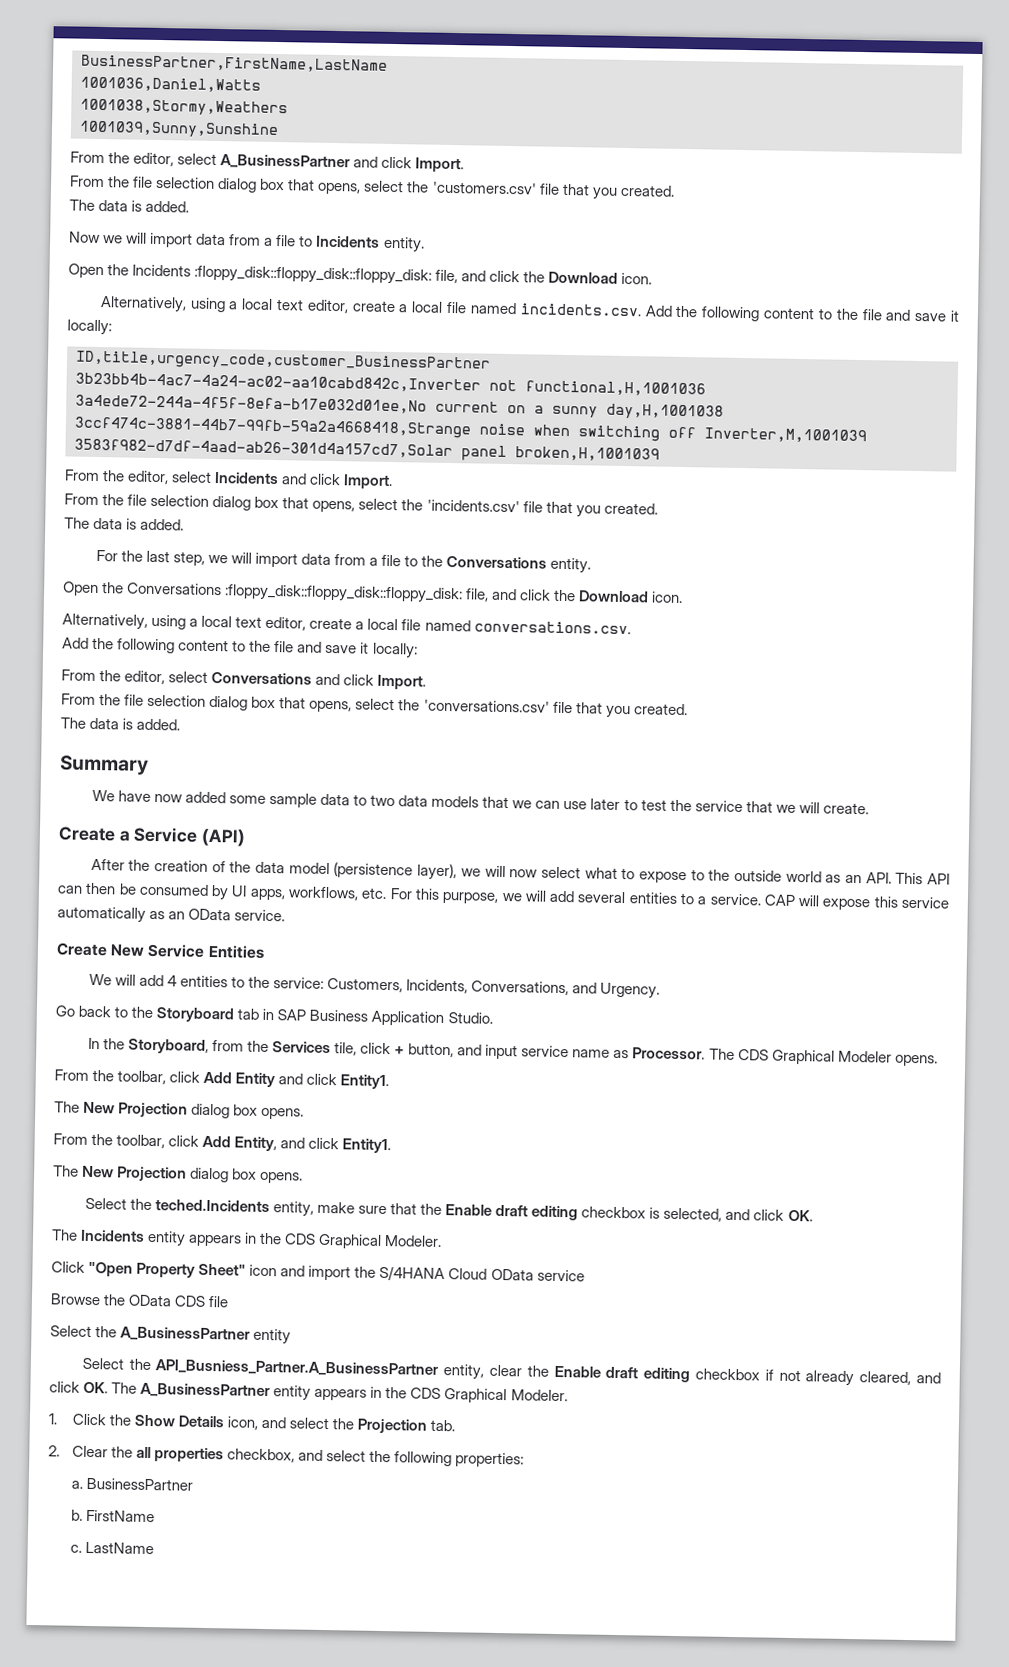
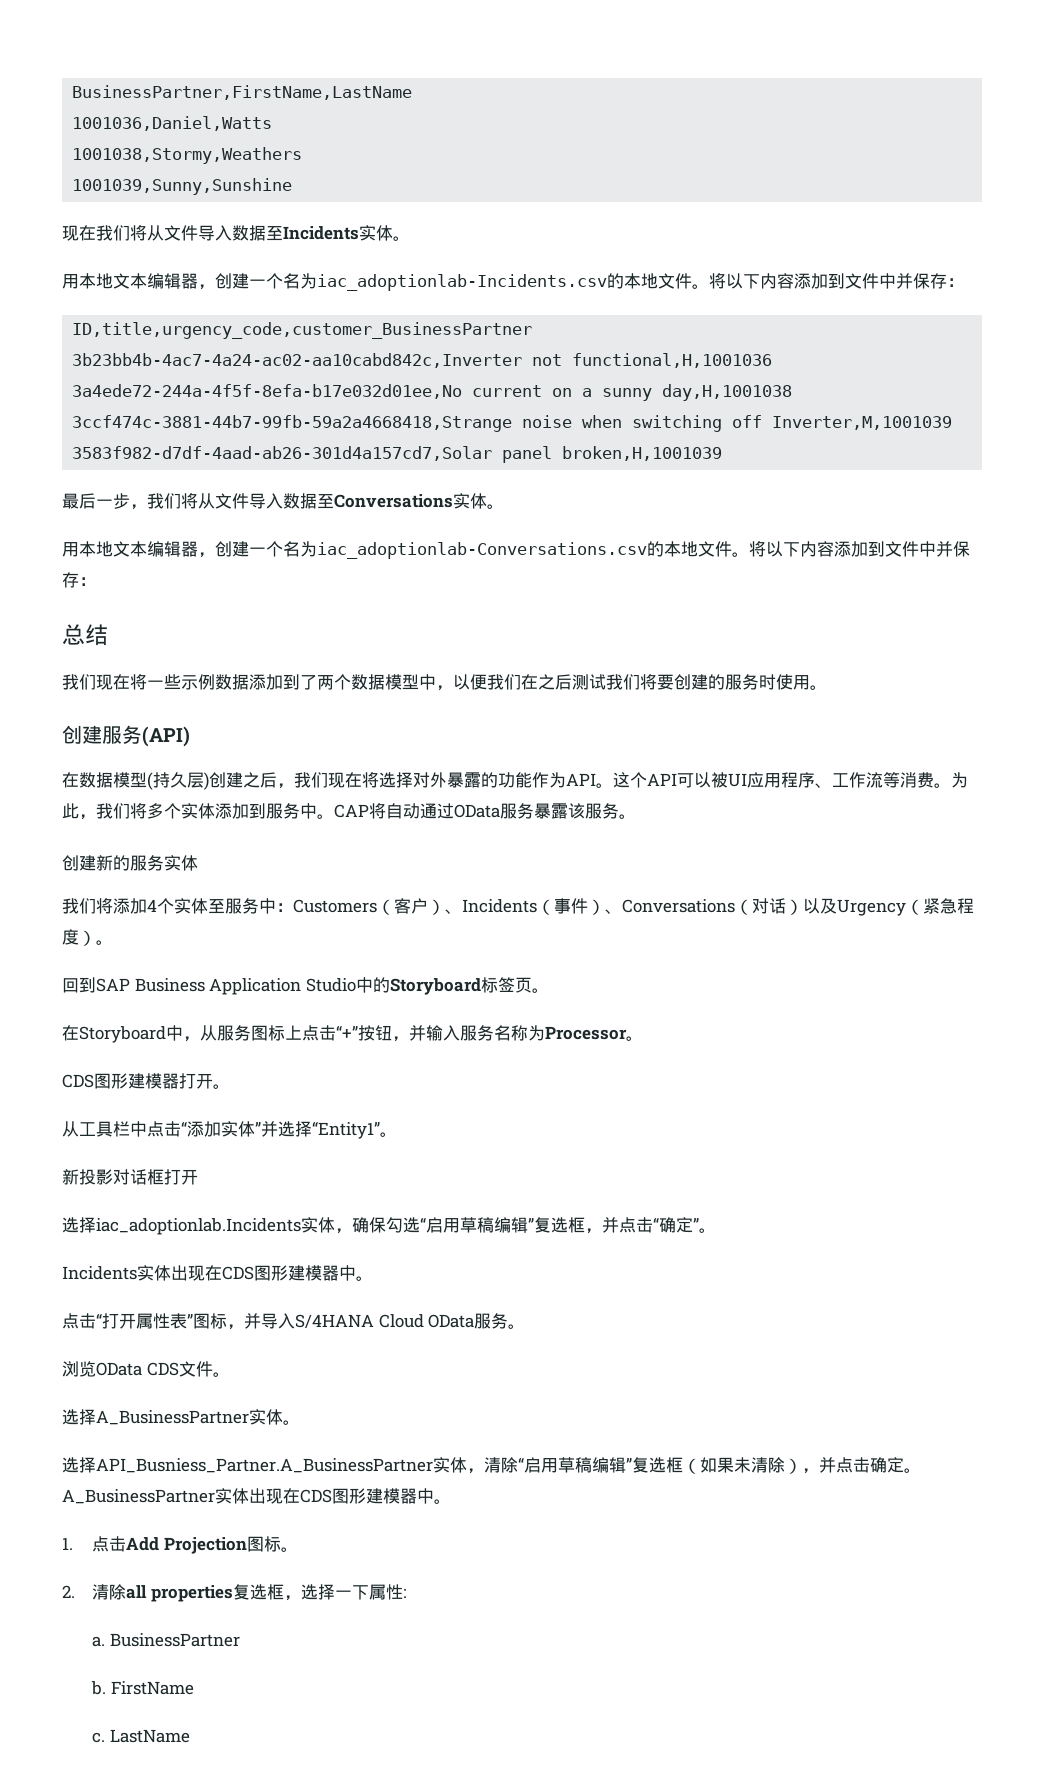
[70,151,465,173] [70,175,675,200] [69,199,190,213] [69,231,425,253] [68,263,653,285] [99,296,960,322] [67,319,112,336] From the editor, select A_BusinessPartner and click Import. // From the file selection dialog box that opens, select the 'customers.csv' file that you created. // The data is added. // Now we will import data from a file to Incidents entity. // Open the Incidents :floppy_disk::floppy_disk::floppy_disk: file, and click the Download icon. // Alternatively, using a local text editor, create a local file named incidents.csv. Add the following content to the file and save it locally: -> [62,225,410,241] [62,273,964,291] 现在我们将从文件导入数据至Incidents实体。 // 用本地文本编辑器，创建一个名为iac_adoptionlab-Incidents.csv的本地文件。将以下内容添加到文件中并保存：
[64,469,394,490] [64,493,658,518] [64,517,185,531] [95,549,592,574] [63,581,684,604] [62,613,631,635] [62,637,418,659] [61,669,427,690] [61,693,688,719] [60,717,181,731] [59,755,149,775] [91,789,869,815] [58,826,247,847] [90,858,951,885] [57,882,949,911] [57,906,286,923] [56,942,265,959] [88,973,661,999] [55,1005,493,1027] [87,1037,938,1067] [54,1069,390,1090] [54,1101,305,1120] [53,1133,392,1154] [53,1165,304,1184] [84,1197,813,1222] [51,1229,443,1249] [51,1261,585,1282] [50,1293,230,1308] [50,1325,292,1345] [81,1357,941,1387] [49,1381,568,1404] [48,1413,456,1434] [48,1445,525,1468] From the editor, select Incidents and click Import. // From the file selection dialog box that opens, select the 'incidents.csv' file that you created. // The data is added. // For the last step, we will import data from a file to the Conversations entity. // Open the Conversations :floppy_disk::floppy_disk::floppy_disk: file, and click the Download icon. // Alternatively, using a local text editor, create a local file named conversations.csv. // Add the following content to the file and save it locally: // From the editor, select Conversations and click Import. // From the file selection dialog box that opens, select the 'conversations.csv' file that you created. // The data is added. // Summary // We have now added some sample data to two data models that we can use later to test the service that we will create. // Create a Service (API) // After the creation of the data model (persistence layer), we will now select what to expose to the outside world as an API. This API can then be consumed by UI apps, workflows, etc. For this purpose, we will add several entities to a service. CAP will expose this service automatically as an OData service. // Create New Service Entities // We will add 4 entities to the service: Customers, Incidents, Conversations, and Urgency. // Go back to the Storyboard tab in SAP Business Application Studio. // In the Storyboard, from the Services tile, click + button, and input service name as Processor. The CDS Graphical Modeler opens. // From the toolbar, click Add Entity and click Entity1. // The New Projection dialog box opens. // From the toolbar, click Add Entity, and click Entity1. // The New Projection dialog box opens. // Select the teched.Incidents entity, make sure that the Enable draft editing checkbox is selected, and click OK. // The Incidents entity appears in the CDS Graphical Modeler. // Click "Open Property Sheet" icon and import the S/4HANA Cloud OData service // Browse the OData CDS file // Select the A_BusinessPartner entity // Select the API_Busniess_Partner.A_BusinessPartner entity, clear the Enable draft editing checkbox if not already cleared, and click OK. The A_BusinessPartner entity appears in the CDS Graphical Modeler. // 1. Click the Show Details icon, and select the Projection tab. // 2. Clear the all properties checkbox, and select the following properties: -> [62,493,504,510] [62,541,970,559] [62,572,96,588] [62,624,108,646] [62,674,827,691] [62,725,190,747] [62,772,968,790] [62,803,636,820] [62,855,198,871] [62,898,974,916] [62,929,113,946] [62,977,549,995] [62,1025,643,1043] [62,1073,230,1089] [62,1121,397,1139] [62,1169,198,1185] [62,1217,716,1235] [62,1265,373,1281] [62,1313,526,1330] [62,1361,230,1377] [62,1409,300,1425] [62,1457,921,1474] [62,1488,451,1504] [62,1536,299,1554] [62,1584,407,1602] 最后一步，我们将从文件导入数据至Conversations实体。 // 用本地文本编辑器，创建一个名为iac_adoptionlab-Conversations.csv的本地文件。将以下内容添加到文件中并保存： // 总结 // 我们现在将一些示例数据添加到了两个数据模型中，以便我们在之后测试我们将要创建的服务时使用。 // 创建服务(API) // 在数据模型(持久层)创建之后，我们现在将选择对外暴露的功能作为API。这个API可以被UI应用程序、工作流等消费。为此，我们将多个实体添加到服务中。CAP将自动通过OData服务暴露该服务。 // 创建新的服务实体 // 我们将添加4个实体至服务中：Customers（客户）、Incidents（事件）、Conversations（对话）以及Urgency（紧急程度）。 // 回到SAP Business Application Studio中的Storyboard标签页。 // 在Storyboard中，从服务图标上点击“+”按钮，并输入服务名称为Processor。 // CDS图形建模器打开。 // 从工具栏中点击“添加实体”并选择“Entity1”。 // 新投影对话框打开 // 选择iac_adoptionlab.Incidents实体，确保勾选“启用草稿编辑”复选框，并点击“确定”。 // Incidents实体出现在CDS图形建模器中。 // 点击“打开属性表”图标，并导入S/4HANA Cloud OData服务。 // 浏览OData CDS文件。 // 选择A_BusinessPartner实体。 // 选择API_Busniess_Partner.A_BusinessPartner实体，清除“启用草稿编辑”复选框（如果未清除），并点击确定。A_BusinessPartner实体出现在CDS图形建模器中。 // 1.点击Add Projection图标。 // 2.清除all properties复选框，选择一下属性:

